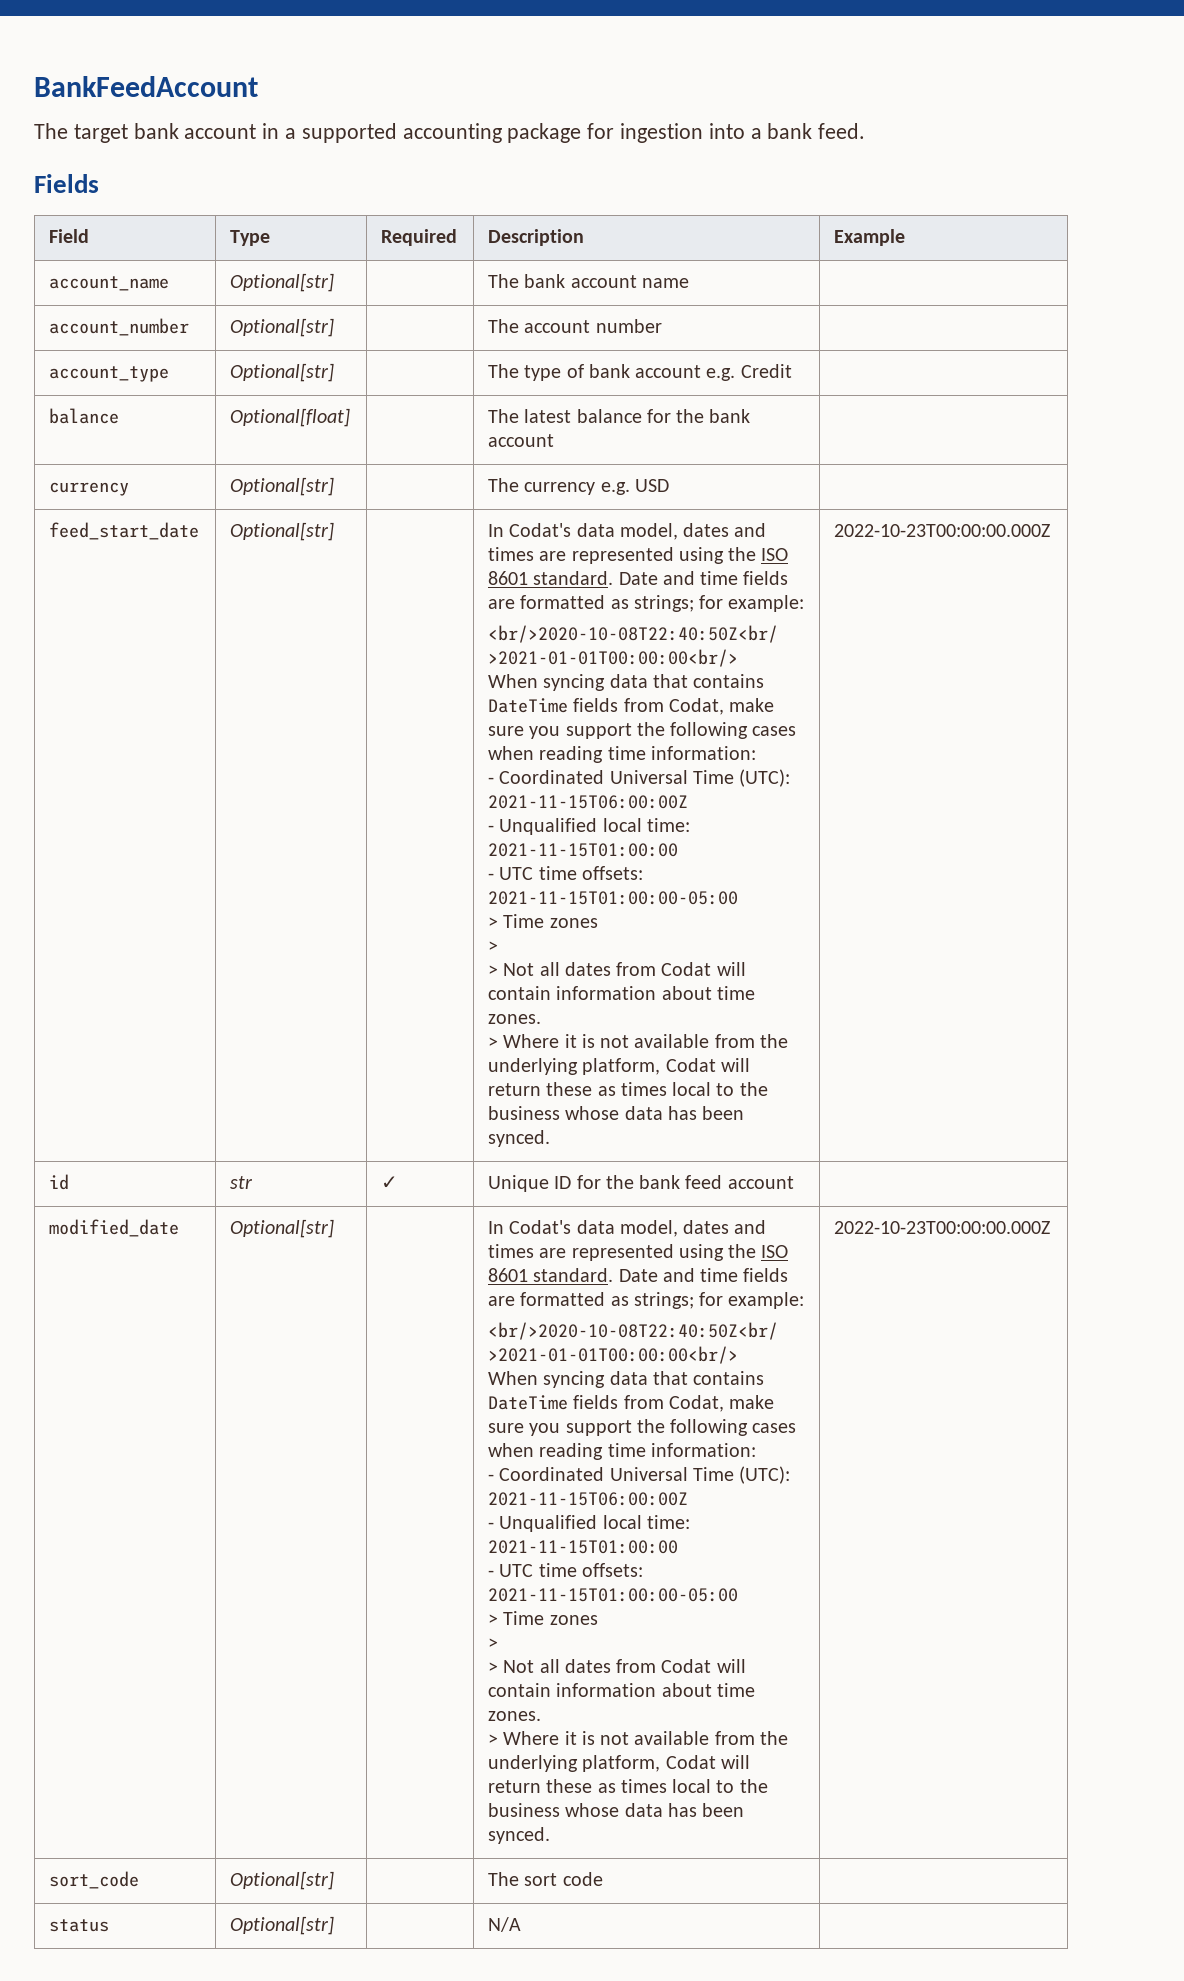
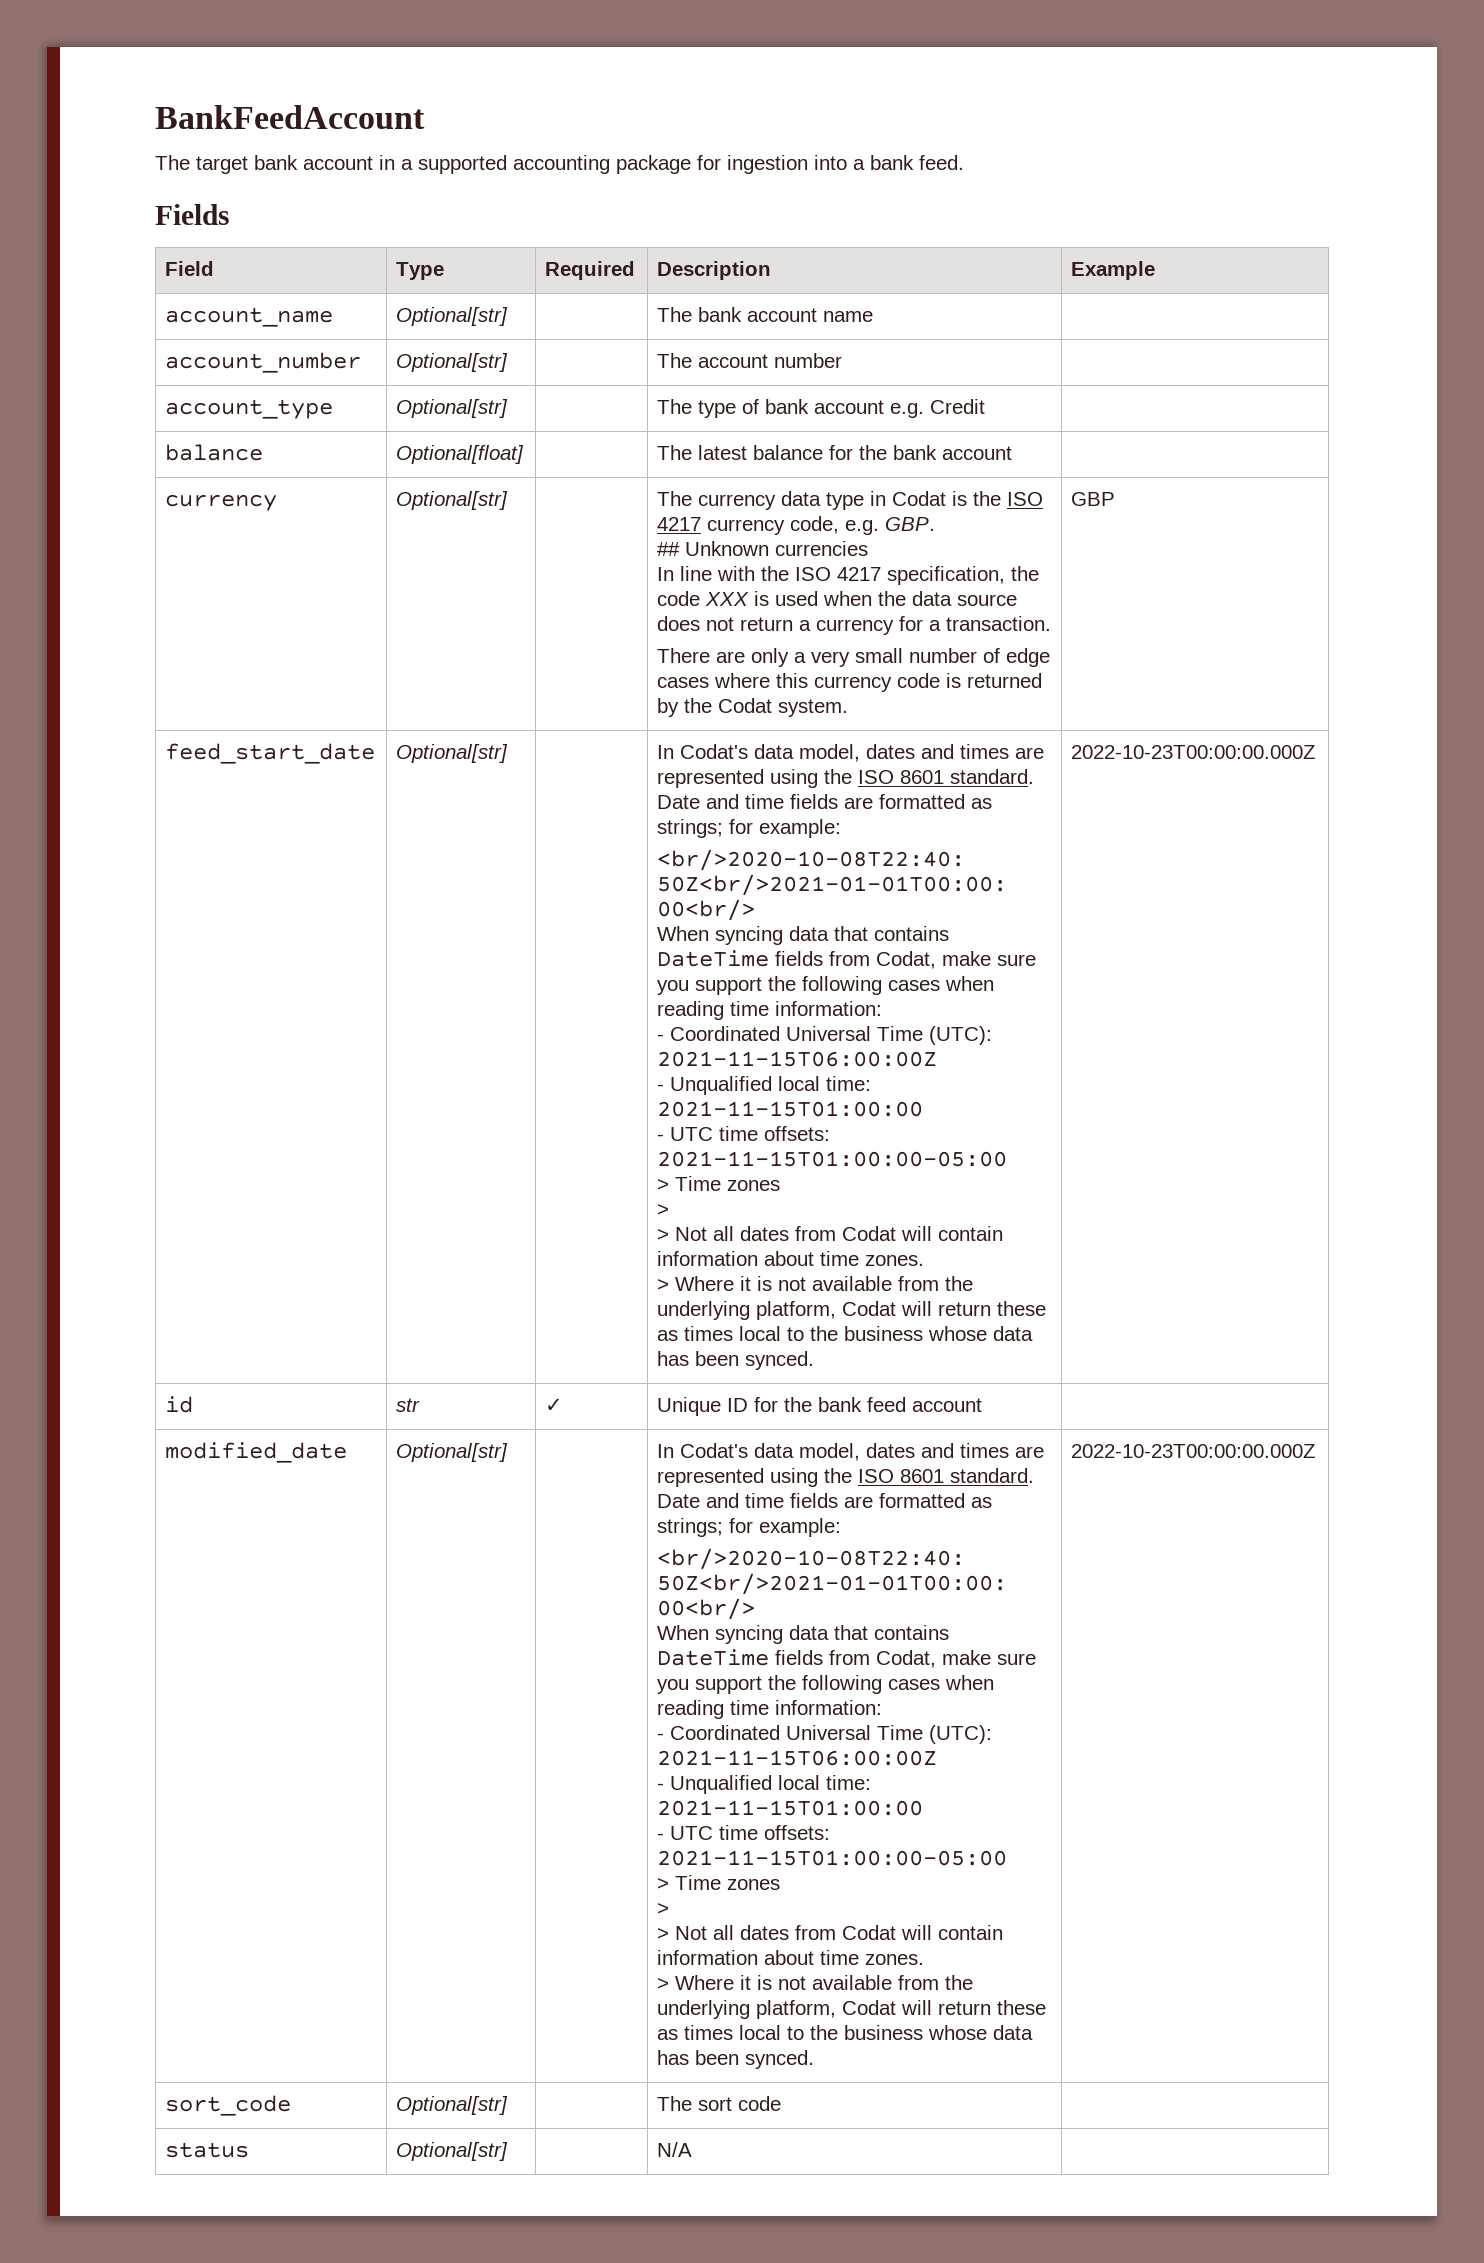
[600,479,669,495] e.g. USD | -> [781,491,1044,510] [657,516,936,535] [657,541,869,556] [657,566,1040,585] [657,591,1018,606] [657,616,1052,635] [657,648,1051,667] [657,673,1043,692] [657,698,849,717] [1071,492,1116,506] data type in Codat is the ISO 4217 currency code, e.g. GBP. // ## Unknown currencies // In line with the ISO 4217 specification, the code XXX is used when the data source does not return a currency for a transaction. // There are only a very small number of edge cases where this currency code is returned by the Codat system. | GBP

